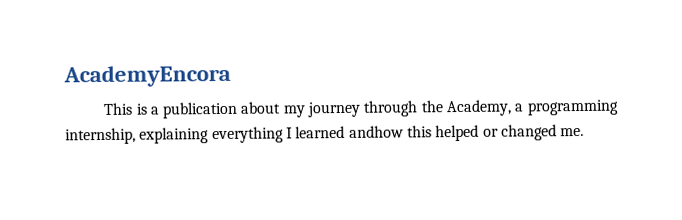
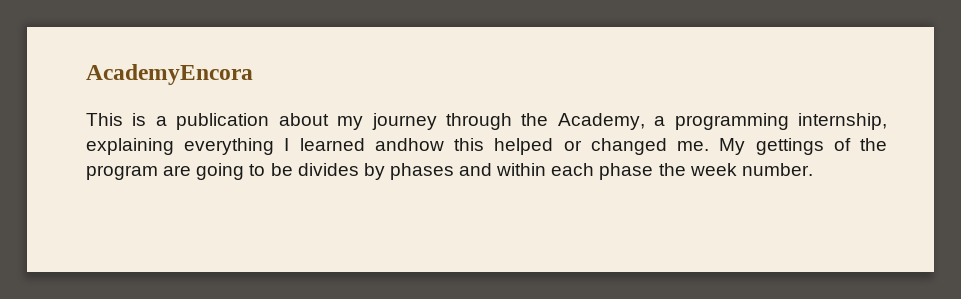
(585, 132) none -> [719,138,888,155] [86,163,813,180] My gettings of the program are going to be divides by phases and within each phase the week number.

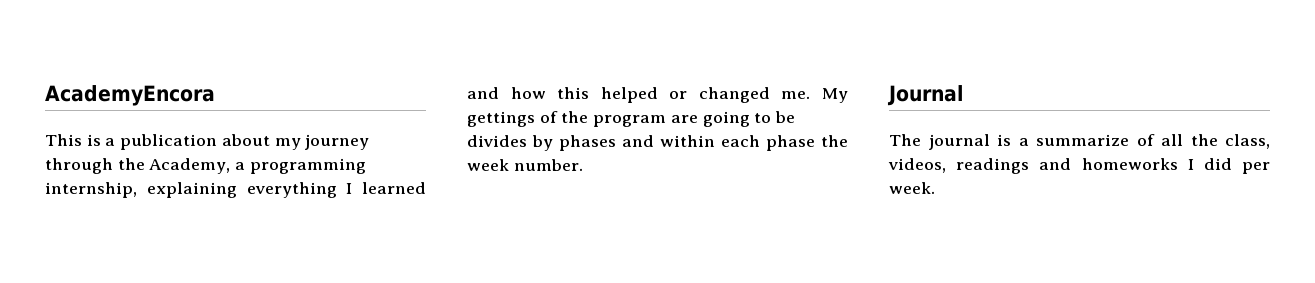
[374,138,444,151] andhow -> [467,87,546,99] and how
(813, 169) none -> [887,85,963,106] [889,134,1270,150] [888,158,1270,174] [889,182,935,194] // Journal // The journal is a summarize of all the class, videos, readings and homeworks I did per week.

